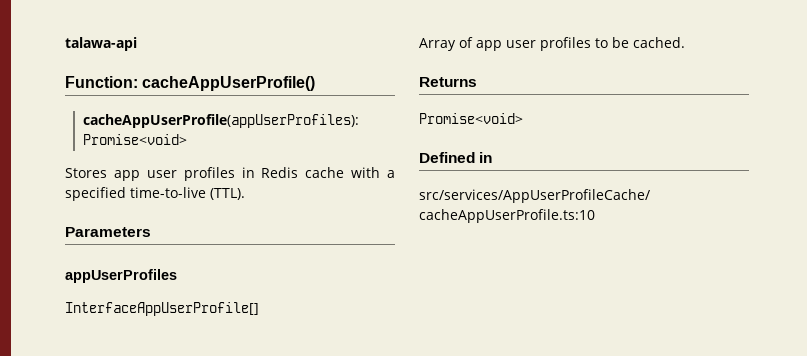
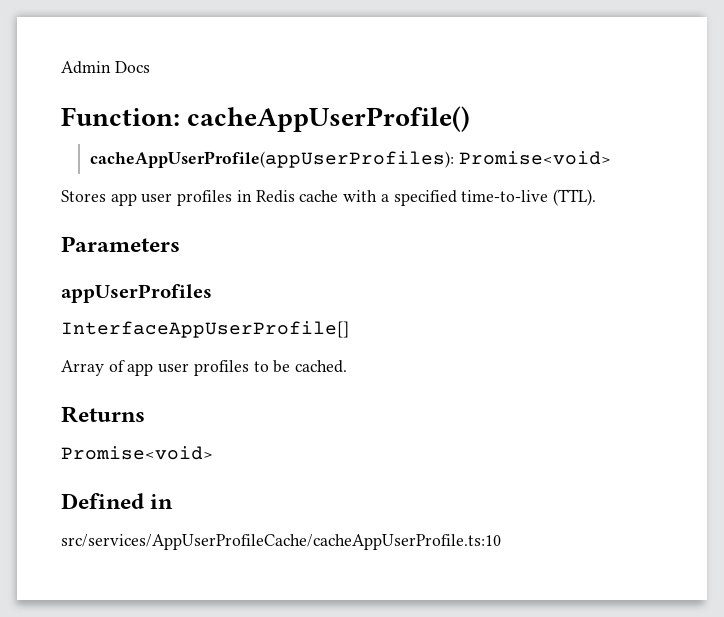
[65,37,137,51] talawa-api -> [61,61,150,74] Admin Docs

